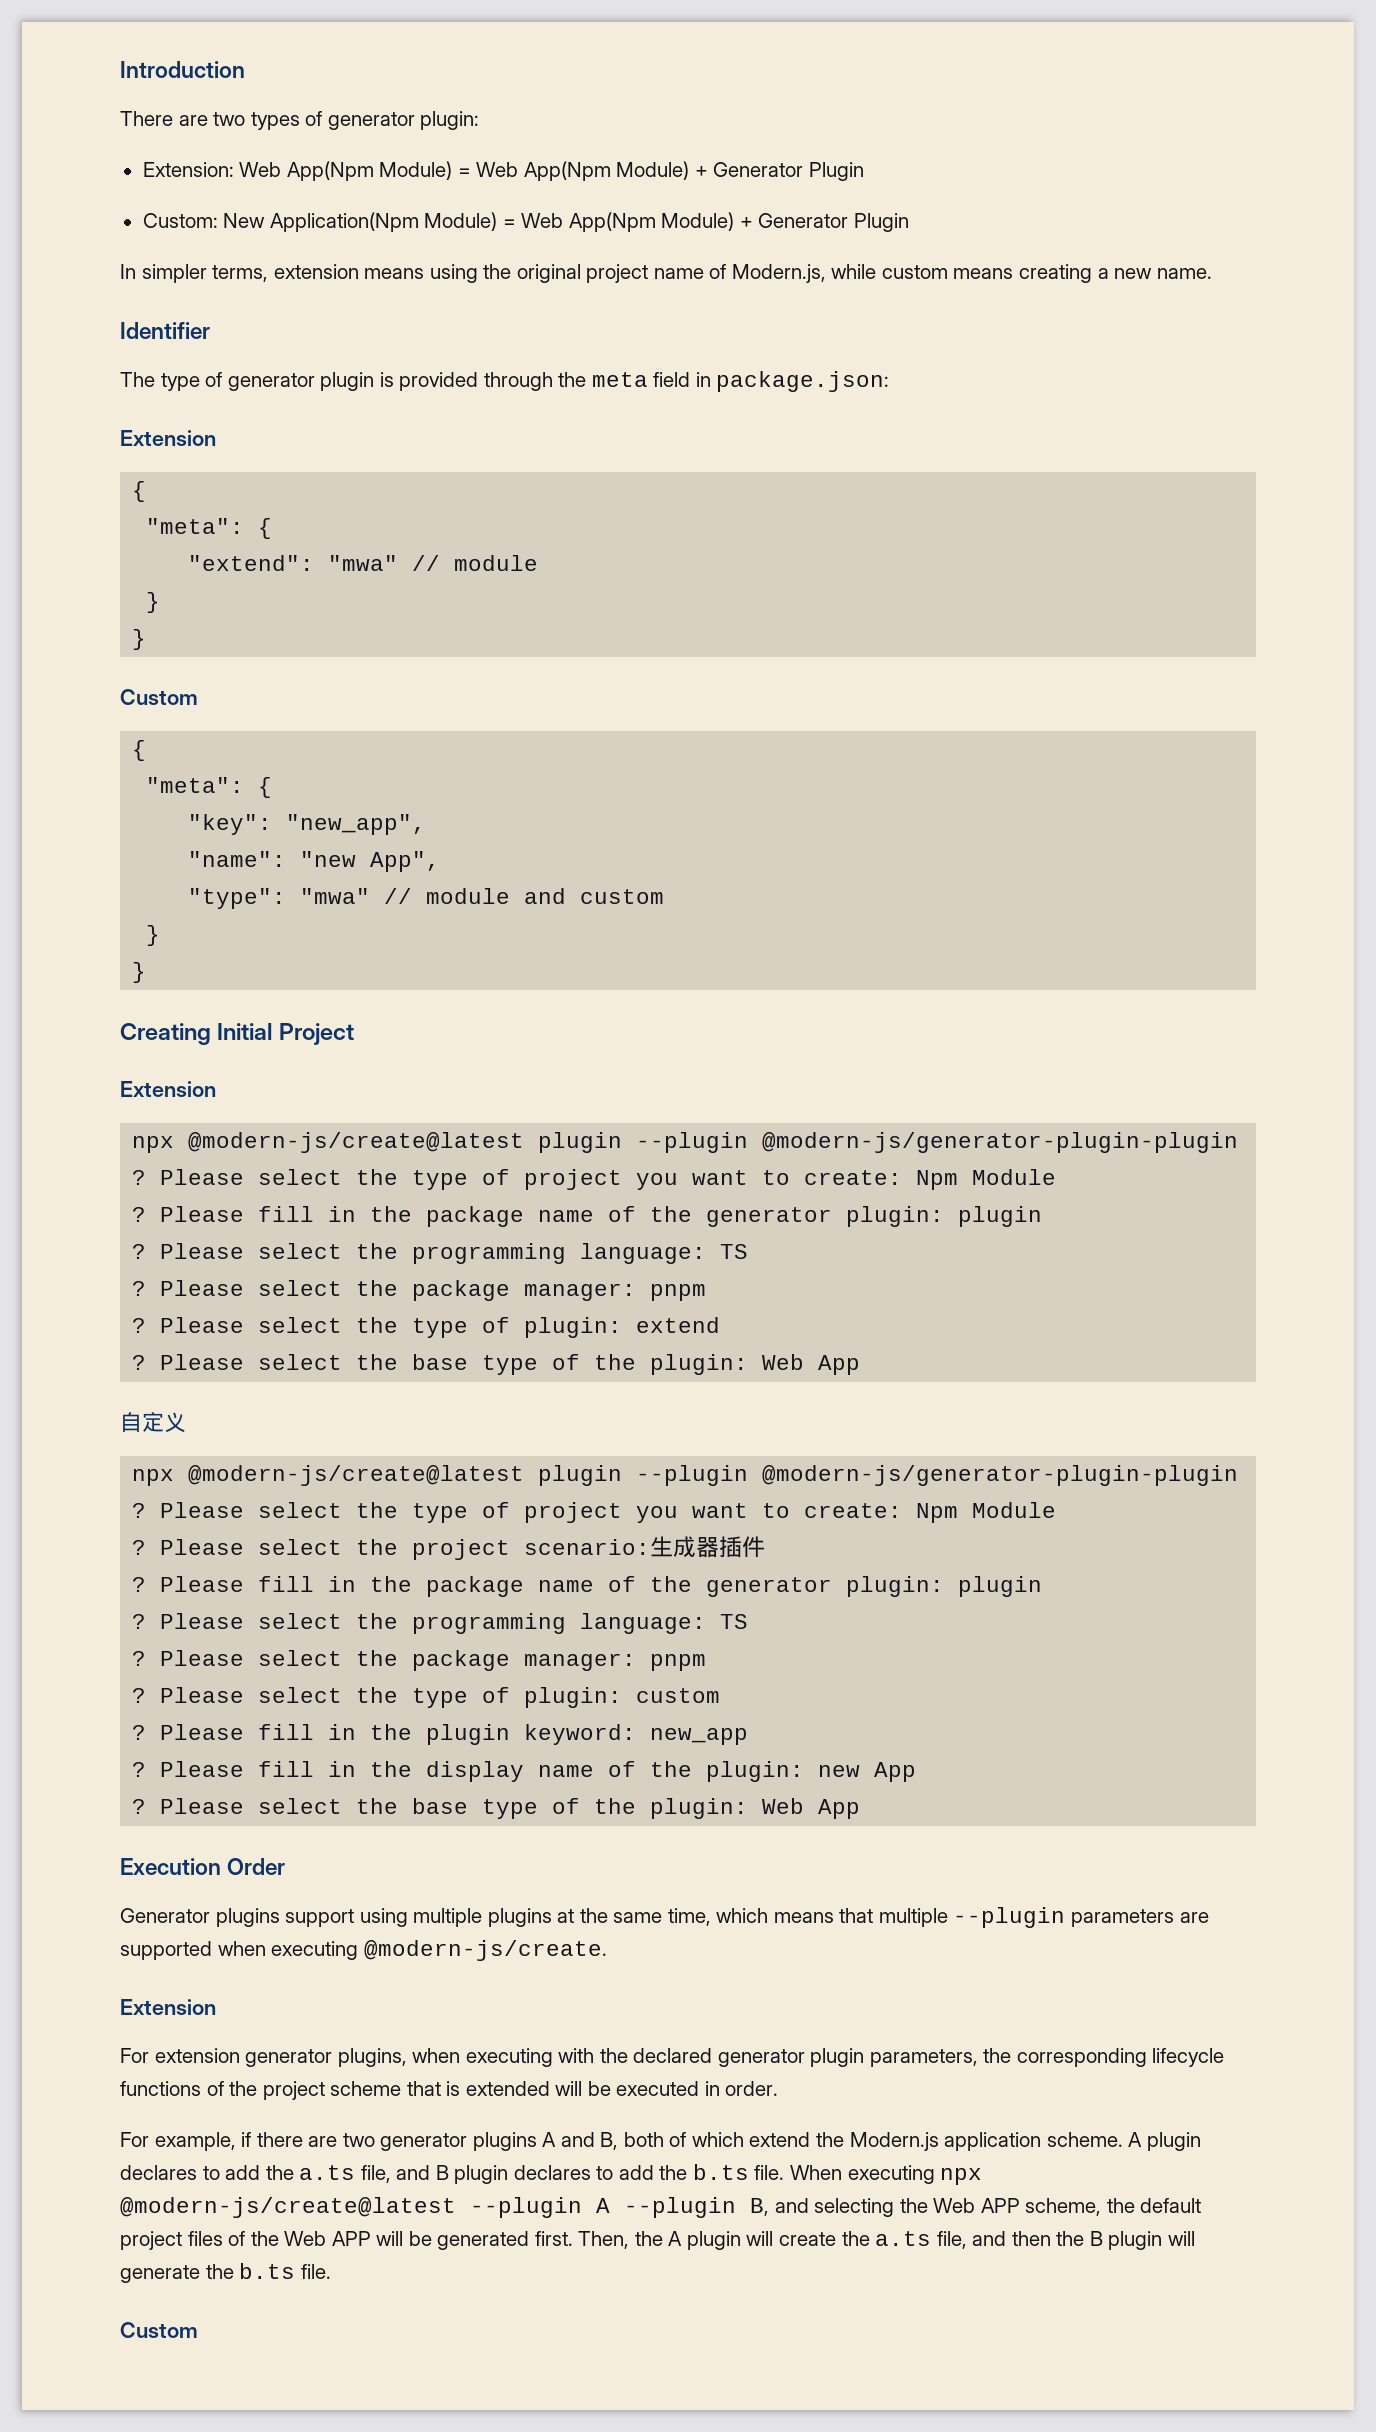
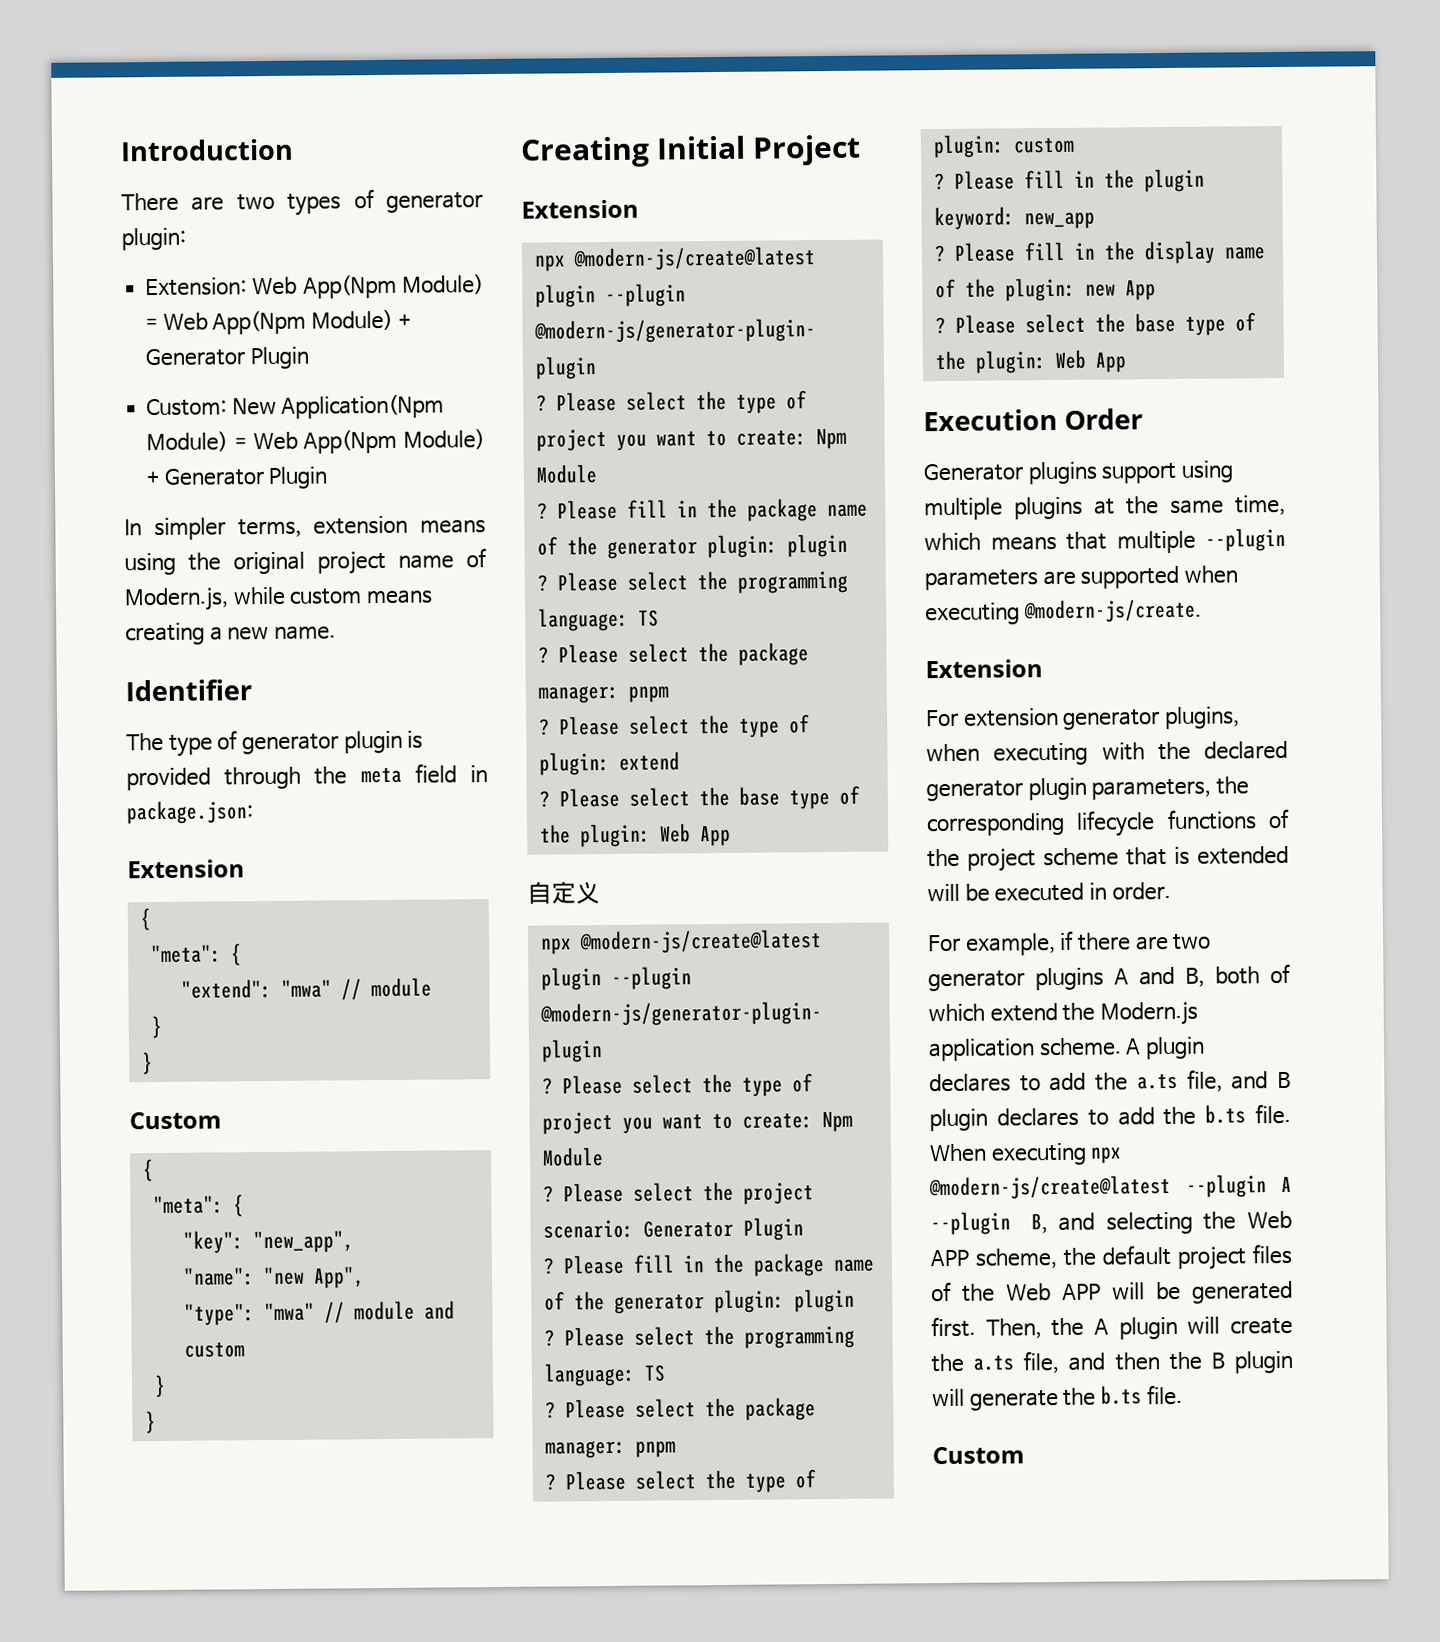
[650,1536,766,1558] 生成器插件 -> [642,1217,804,1241] Generator Plugin

